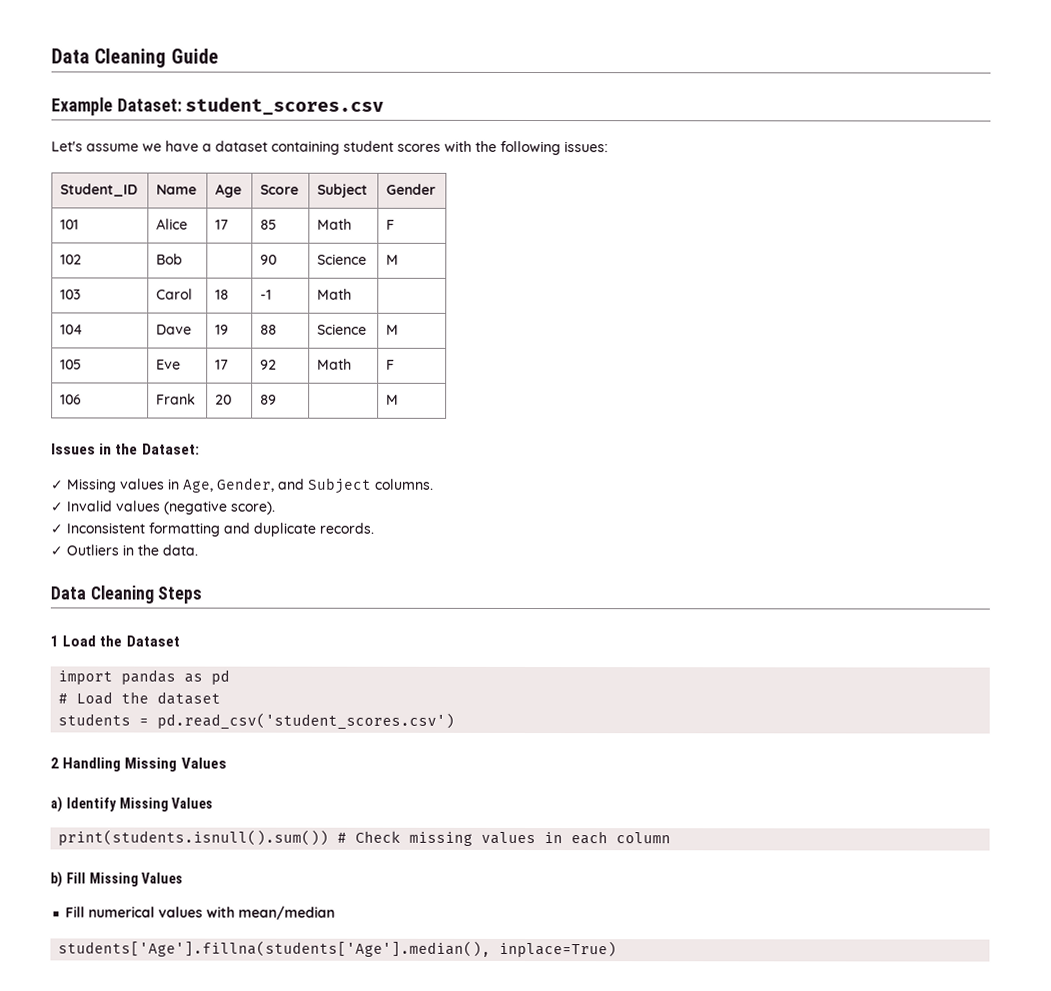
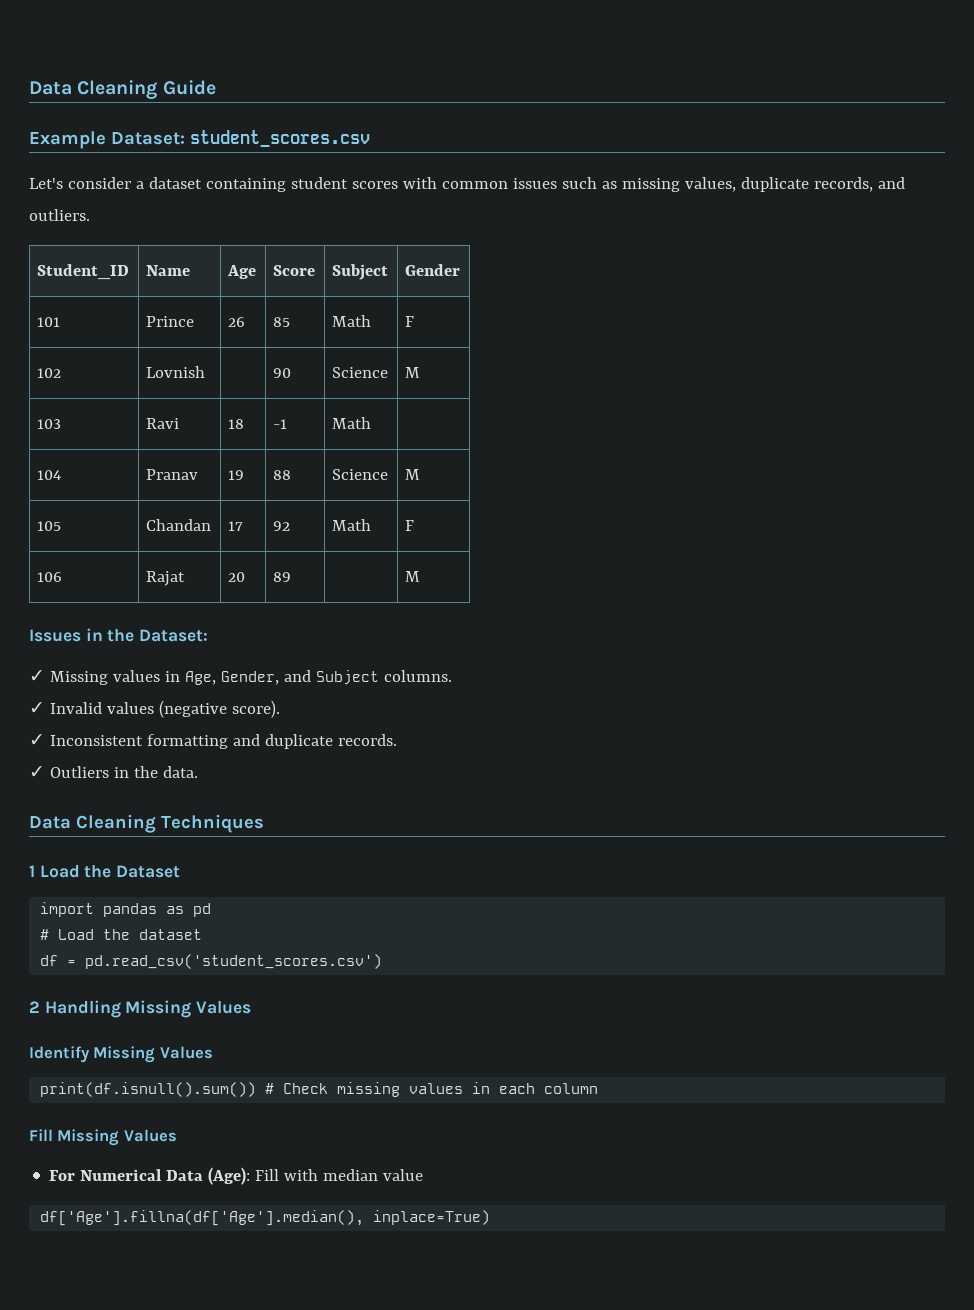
[86,140,199,152] assume we have -> [67,177,131,189] consider
[475,140,608,156] the following issues: -> [441,177,905,192] [29,209,90,221] common issues such as missing values, duplicate records, and outliers.
[156,218,189,230] [215,219,230,230] Alice | 17 -> [146,316,195,327] [228,317,246,327] Prince | 26
[156,253,184,265] Bob -> [146,366,206,378] Lovnish
[156,288,194,300] Carol -> [146,418,180,429] Ravi
[156,324,193,335] Dave -> [146,469,199,480] Pranav
[156,359,182,370] Eve -> [146,519,212,531] Chandan
[156,393,197,405] Frank -> [146,571,186,586] Rajat
[157,586,203,604] Steps -> [161,814,264,833] Techniques
[58,713,132,726] students -> [40,955,59,966] df
[50,796,63,813] a) -> (252, 1007) none
[58,829,330,846] print(students.isnull().sum()) -> [40,1082,257,1097] print(df.isnull().sum())
[50,871,63,888] b) -> (599, 1088) none
[65,905,336,920] [58,940,492,957] Fill numerical values with mean/median // students['Age'].fillna(students['Age'].median(), -> [49,1167,424,1185] [40,1210,365,1226] For Numerical Data (Age): Fill with median value // df['Age'].fillna(df['Age'].median(),

